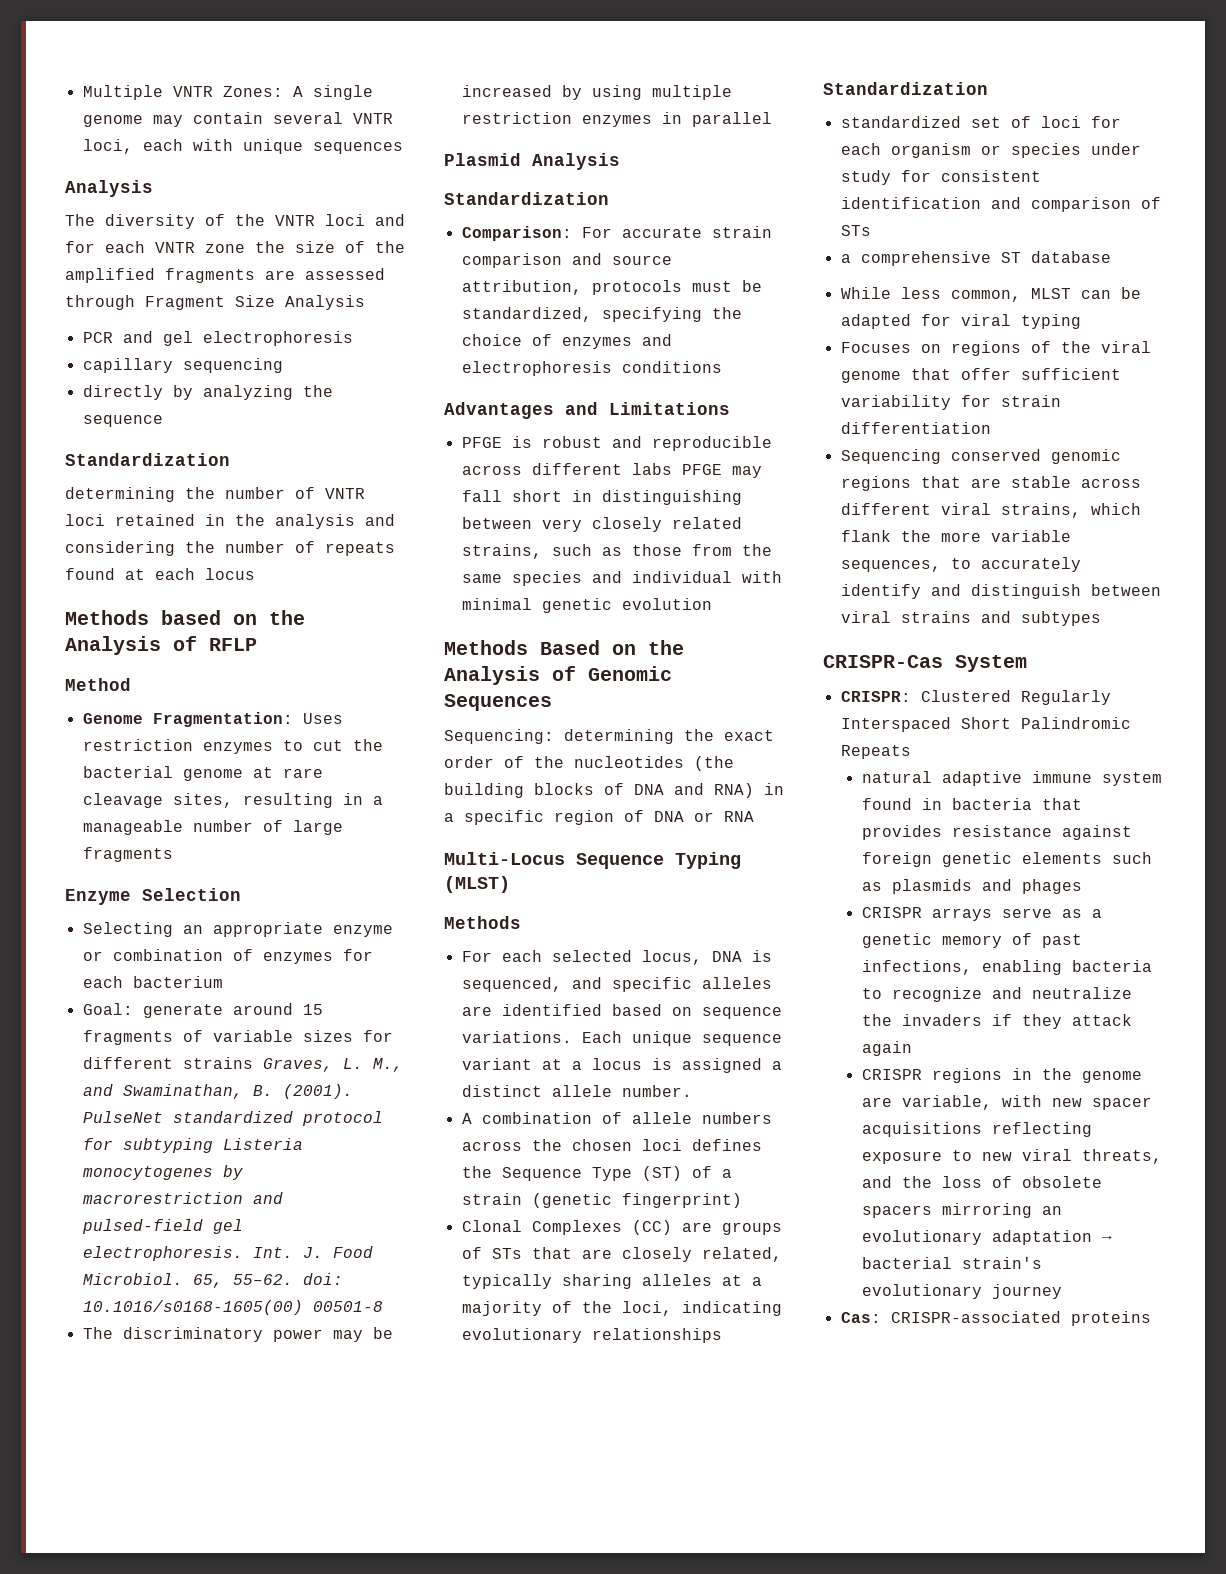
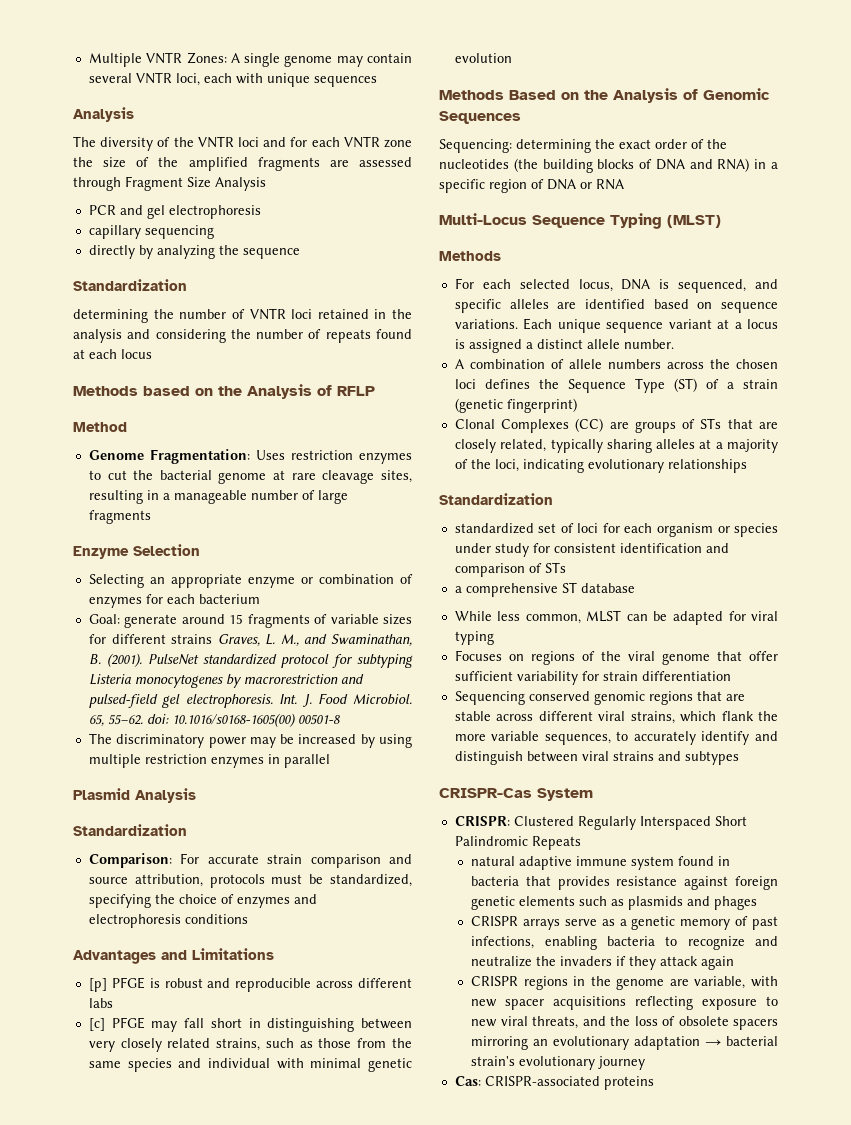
(730, 408) none -> [88,978,107,992] [p]
(672, 469) none -> [88,1018,105,1031] // [c]

